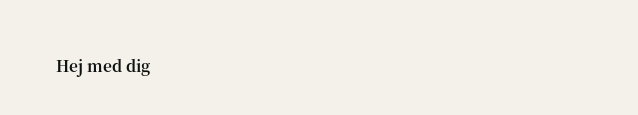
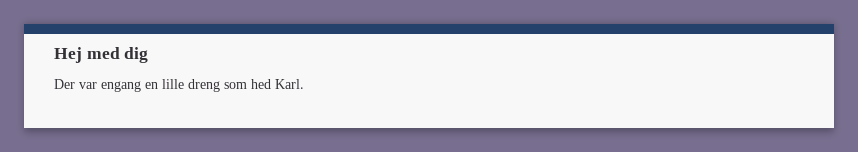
(151, 67) none -> [54,79,304,92] // Der var engang en lille dreng som hed Karl.

